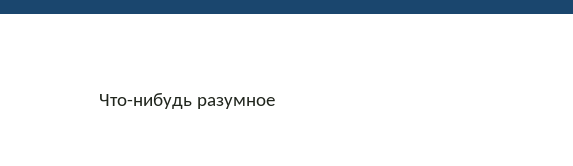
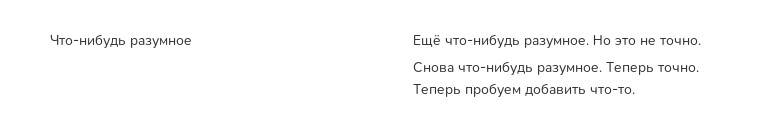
(275, 103) none -> [413,34,701,49] [413,61,699,76] [413,83,635,98] // Ещё что-нибудь разумное. Но это не точно. // Снова что-нибудь разумное. Теперь точно. Теперь пробуем добавить что-то.

